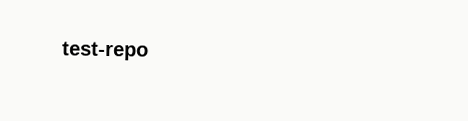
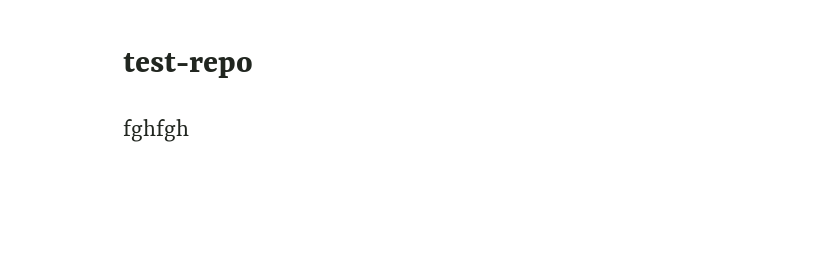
(149, 51) none -> [123,119,189,142] // fghfgh

